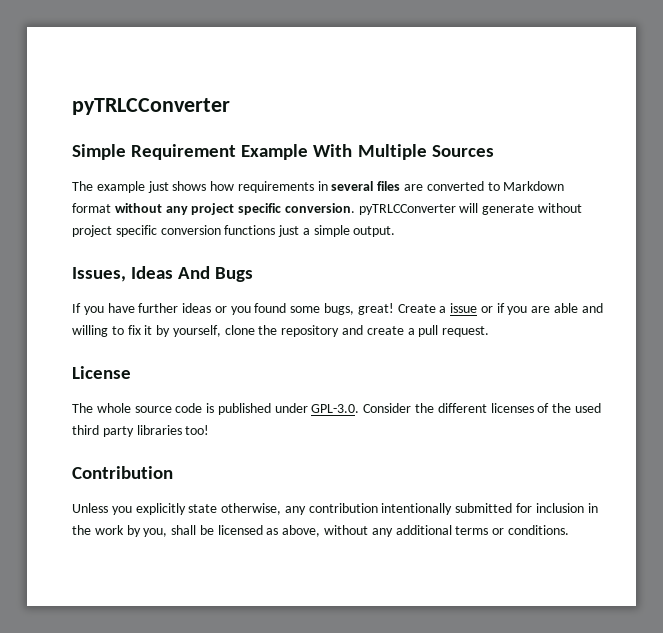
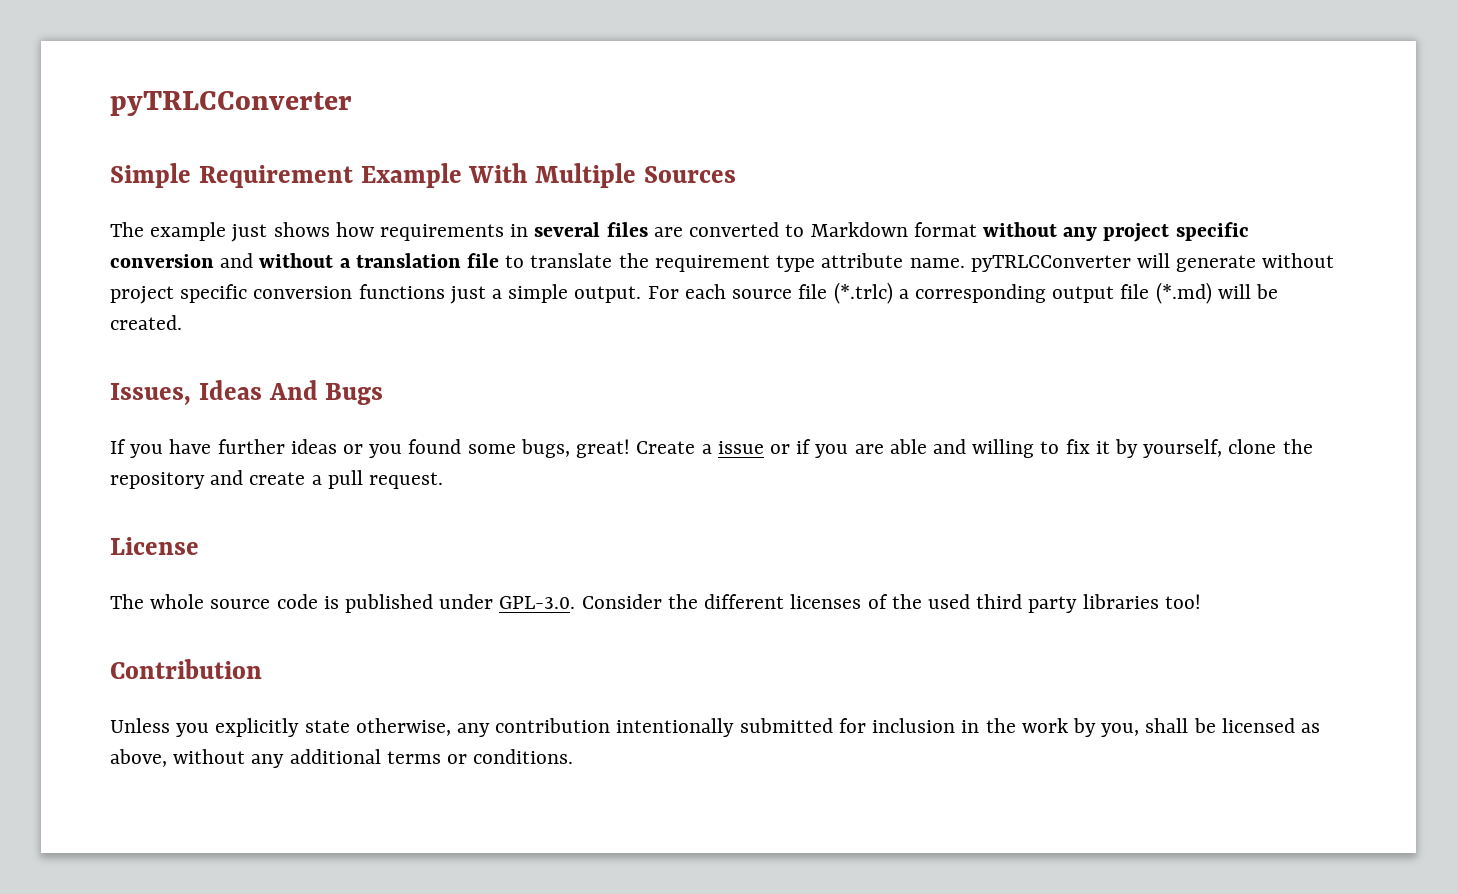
[284,203,355,213] conversion. -> [110,253,965,272] conversion and without a translation file to translate the requirement type attribute name.
(396, 231) none -> [647,282,1278,304] [110,315,182,330] For each source file (*.trlc) a corresponding output file (*.md) will be created.

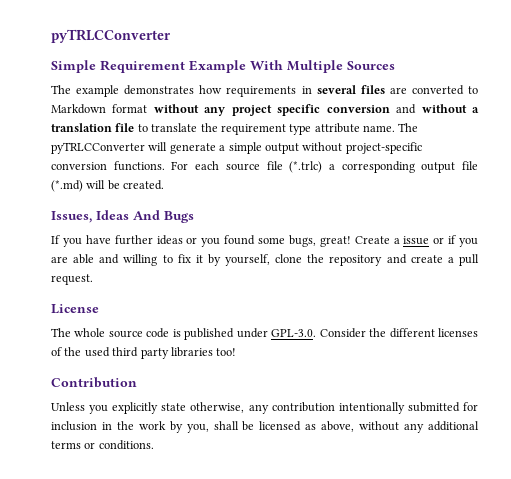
[231,222,330,242] just shows -> [124,85,195,95] demonstrates
(965, 263) none -> [398,123,419,132] The
[1262,253,1335,268] [110,284,642,304] without project specific conversion functions just a simple output. -> [219,142,422,154] [51,161,165,171] a simple output without project-specific conversion functions.

